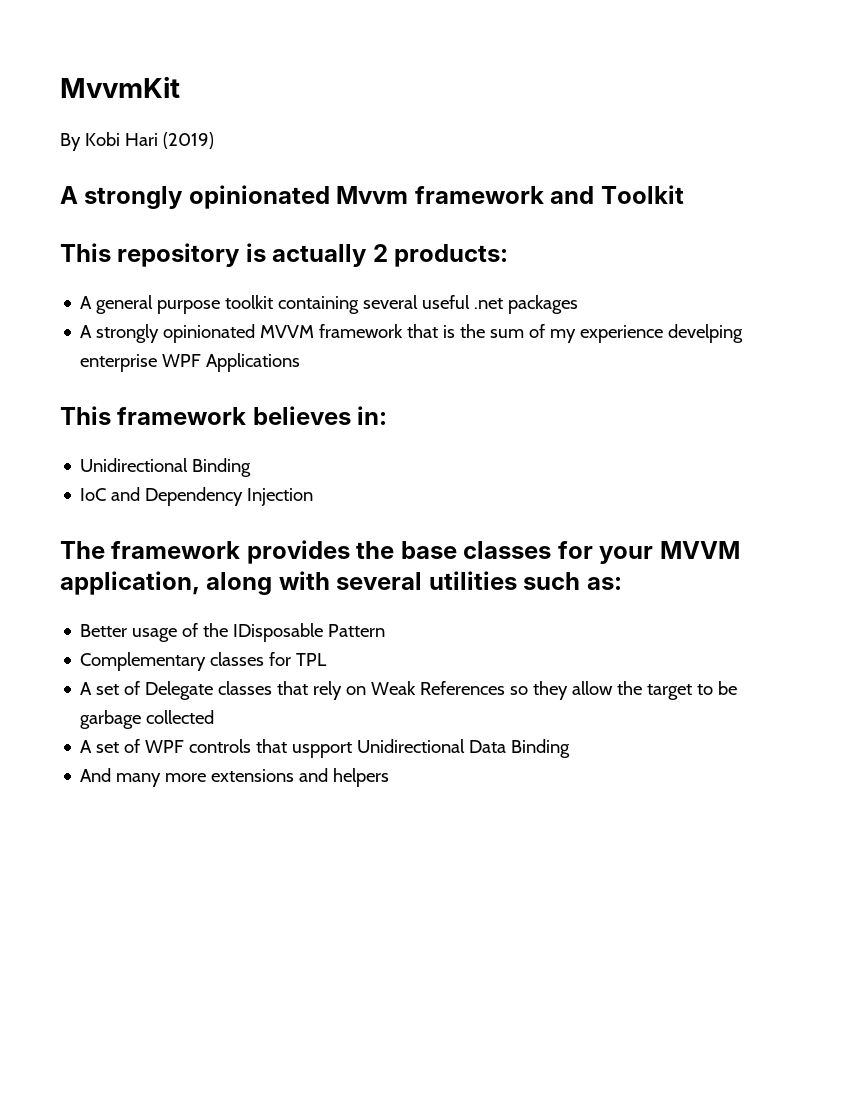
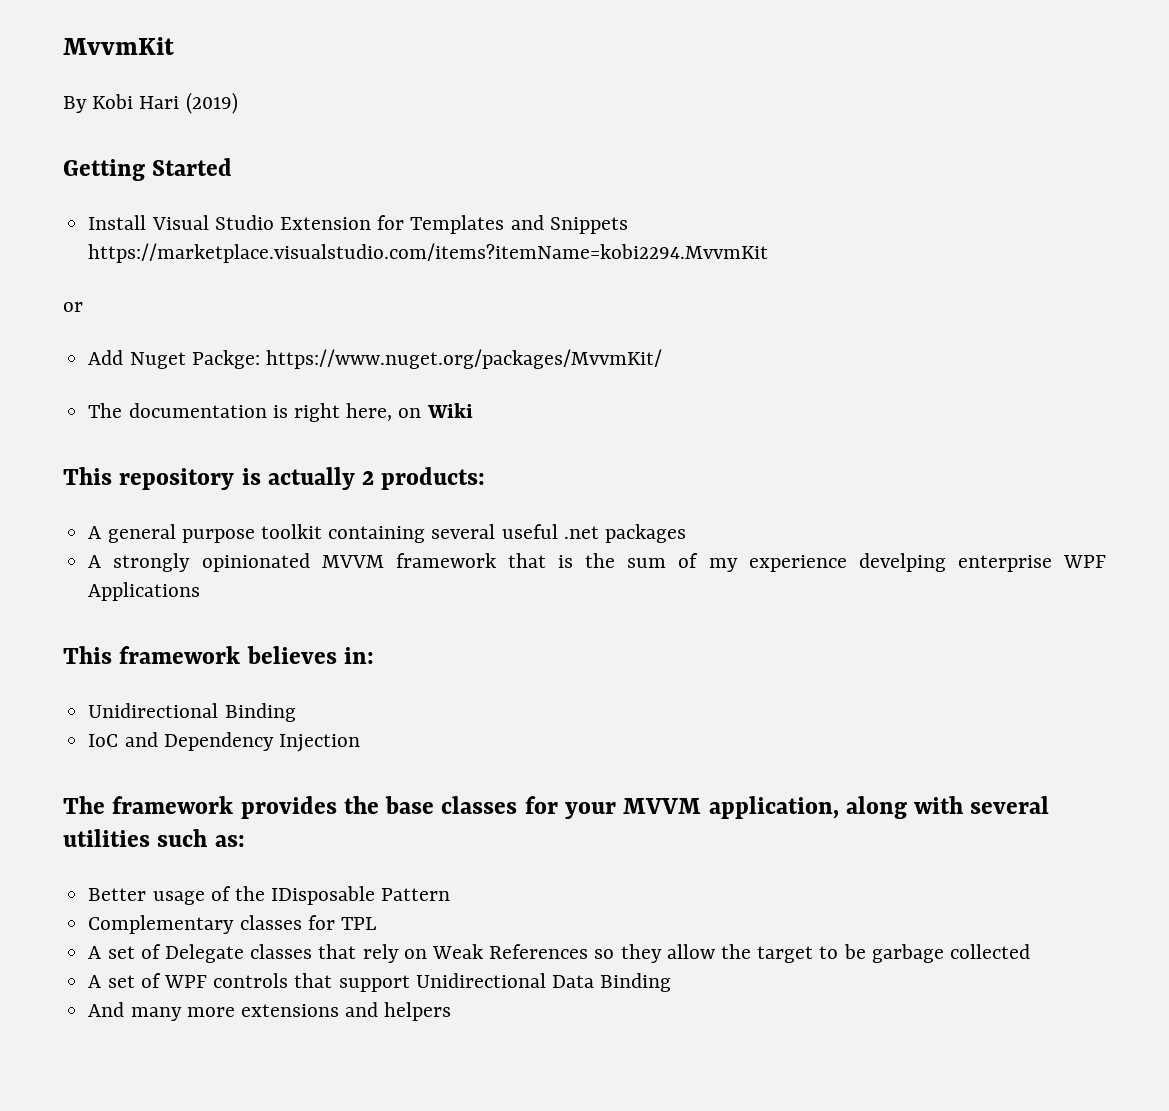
[60,185,684,209] A strongly opinionated Mvvm framework and Toolkit -> [63,158,233,181] [88,215,628,234] [88,243,769,263] [63,302,83,312] [88,349,662,369] [88,403,473,422] Getting Started // Install Visual Studio Extension for Templates and Snippets https://marketplace.visualstudio.com/items?itemName=kobi2294.MvvmKit // or // Add Nuget Packge: https://www.nuget.org/packages/MvvmKit/ // The documentation is right here, on Wiki
[292,742,353,758] uspport -> [338,975,410,992] support

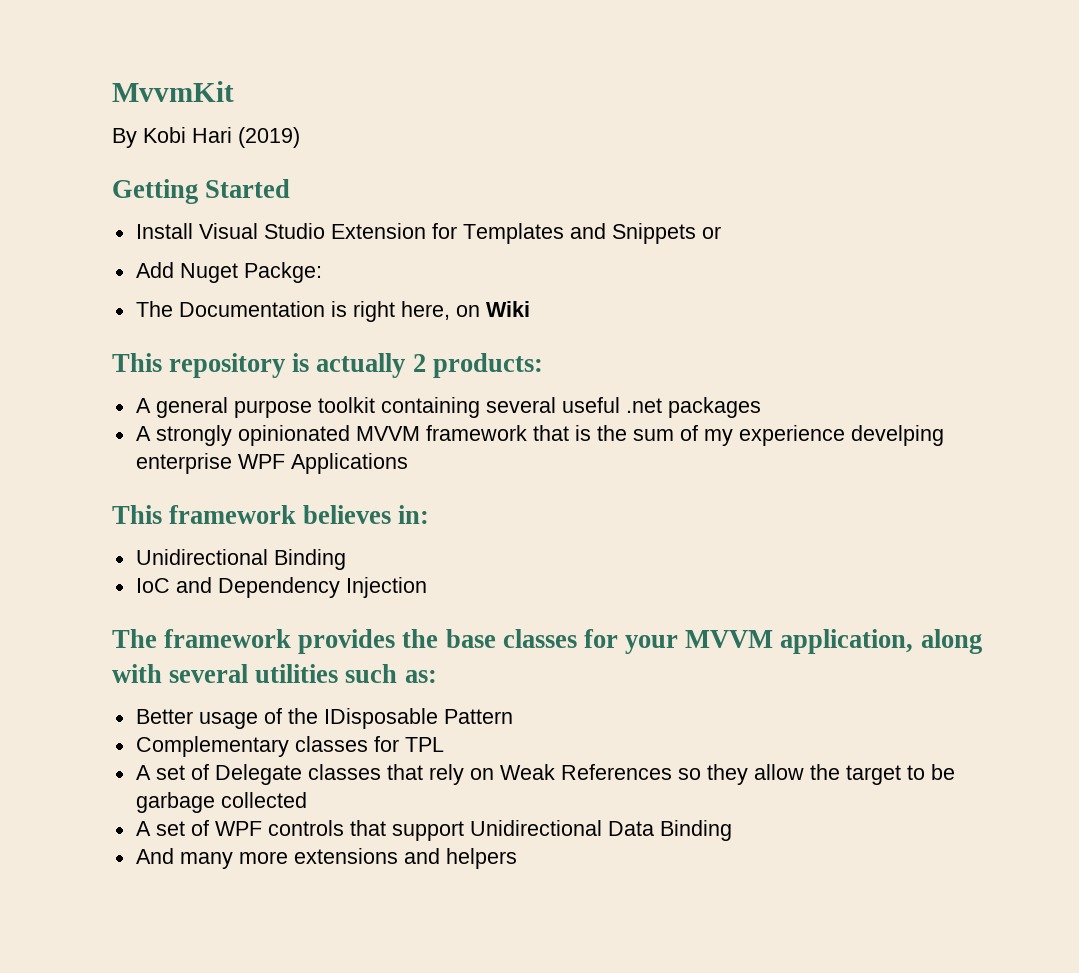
[88,243,769,263] https://marketplace.visualstudio.com/items?itemName=kobi2294.MvvmKit // -> (696, 233) none
[265,349,662,369] [88,403,267,418] https://www.nuget.org/packages/MvvmKit/ // The documentation -> [135,301,325,317] // The Documentation

